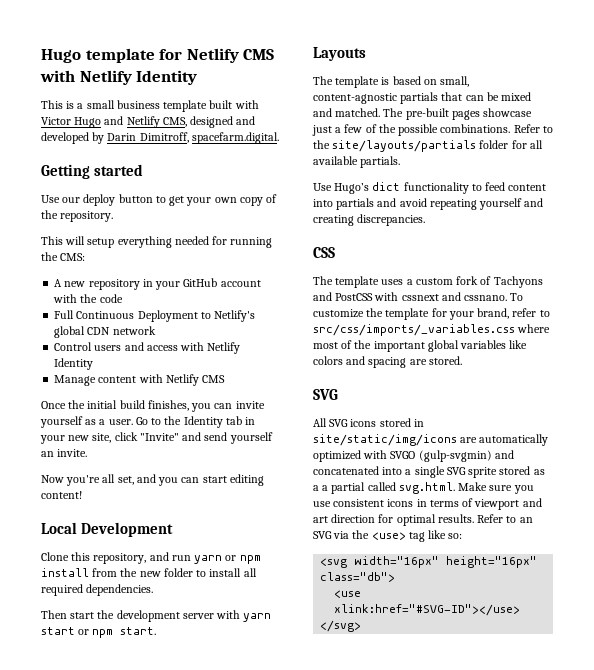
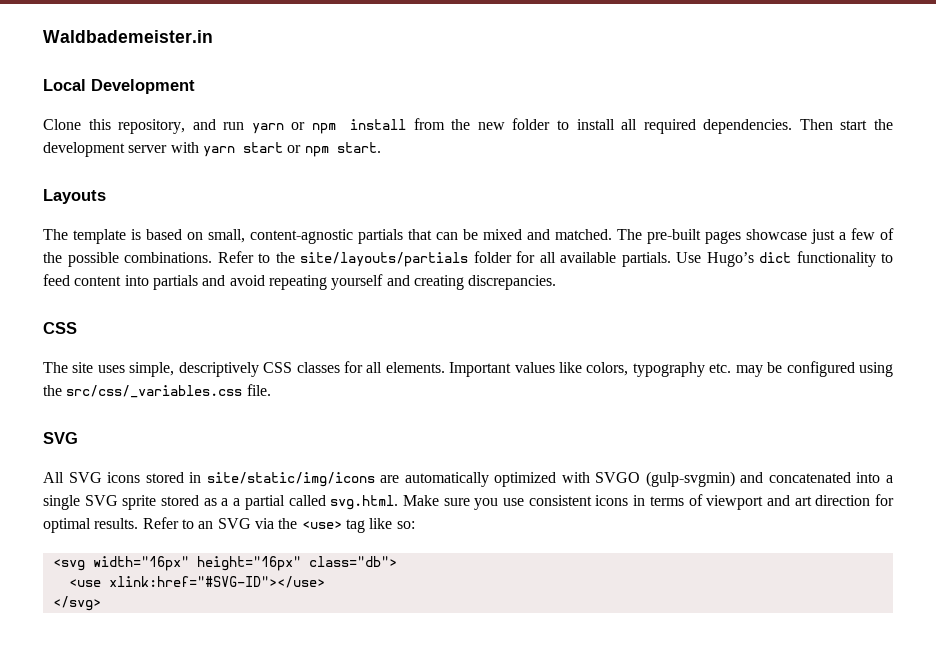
[41,48,275,63] [40,70,198,85] [41,100,259,112] [41,116,256,128] [41,132,279,144] [41,164,144,179] [41,194,278,206] [41,210,114,222] [41,236,273,248] [41,252,86,261] [54,278,261,290] [53,294,123,303] [54,310,256,322] [54,326,156,338] [54,342,241,354] [54,358,94,370] [54,374,226,386] [41,400,265,412] [40,416,256,428] [40,432,273,444] [41,449,88,457] [41,474,264,486] [41,491,82,499] Hugo template for Netlify CMS with Netlify Identity // This is a small business template built with Victor Hugo and Netlify CMS, designed and developed by Darin Dimitroff, spacefarm.digital. // Getting started // Use our deploy button to get your own copy of the repository. // This will setup everything needed for running the CMS: // A new repository in your GitHub account with the code // Full Continuous Deployment to Netlify's global CDN network // Control users and access with Netlify Identity // Manage content with Netlify CMS // Once the initial build finishes, you can invite yourself as a user. Go to the Identity tab in your new site, click "Invite" and send yourself an invite. // Now you're all set, and you can start editing content! -> [43,30,213,43] Waldbademeister.in
(154, 590) // -> (793, 126) none
(401, 162) // -> (671, 259) none
[335,276,543,288] [313,292,524,301] [313,308,550,320] [313,324,551,336] [313,340,528,352] [313,356,462,368] template uses a custom fork of Tachyons and PostCSS with cssnext and cssnano. To customize the template for your brand, refer to src/css/imports/_variables.css where most of the important global variables like colors and spacing are stored. -> [72,361,894,377] [43,384,271,398] site uses simple, descriptively CSS classes for all elements. Important values like colors, typography etc. may be configured using the src/css/_variables.css file.

